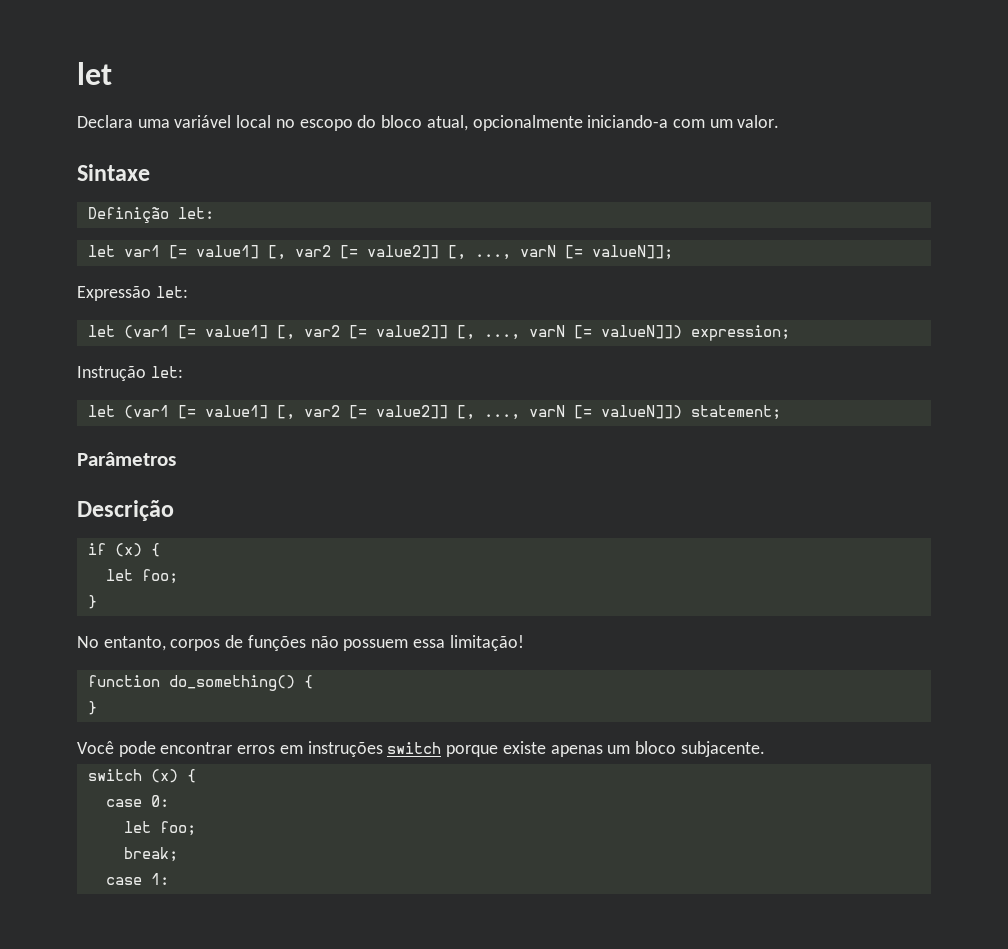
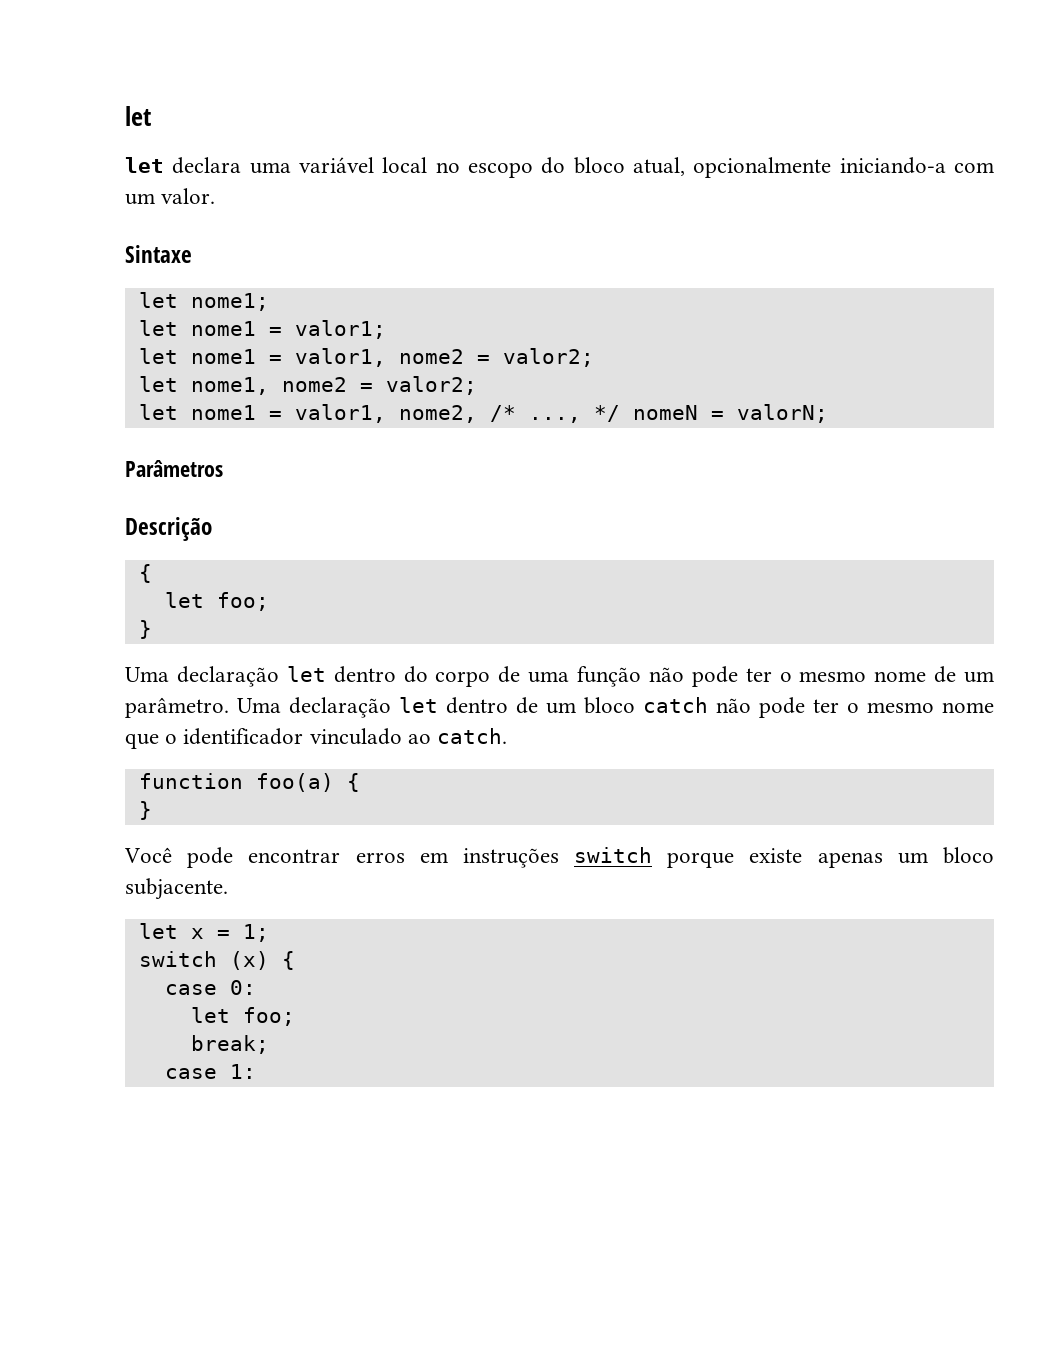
[77,115,133,128] Declara -> [125,157,242,174] let declara
[87,207,214,223] [87,245,673,260] [77,286,188,301] [87,325,790,341] [77,366,183,381] [87,405,781,420] Definição let: // let var1 [= value1] [, var2 [= value2]] [, ..., varN [= valueN]]; // Expressão let: // let (var1 [= value1] [, var2 [= value2]] [, ..., varN [= valueN]]) expression; // Instrução let: // let (var1 [= value1] [, var2 [= value2]] [, ..., varN [= valueN]]) statement; -> [138,292,269,311] [138,320,386,339] [138,348,594,367] [138,376,477,395] [138,404,828,423] let nome1; // let nome1 = valor1; // let nome1 = valor1, nome2 = valor2; // let nome1, nome2 = valor2; // let nome1 = valor1, nome2, /* ..., */ nomeN = valorN;
[87,543,142,557] if (x) -> (212, 529) none
[77,635,524,651] No entanto, corpos de funções não possuem essa limitação! -> [125,666,994,687] [125,697,994,718] [125,728,508,749] Uma declaração let dentro do corpo de uma função não pode ter o mesmo nome de um parâmetro. Uma declaração let dentro de um bloco catch não pode ter o mesmo nome que o identificador vinculado ao catch.
[168,675,295,691] do_something() -> [255,773,334,792] foo(a)
(765, 749) none -> [138,923,269,942] // let x = 1;

